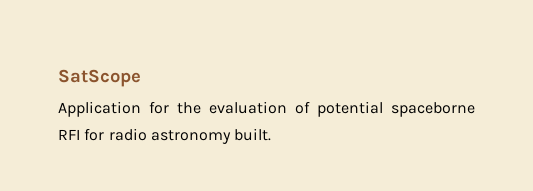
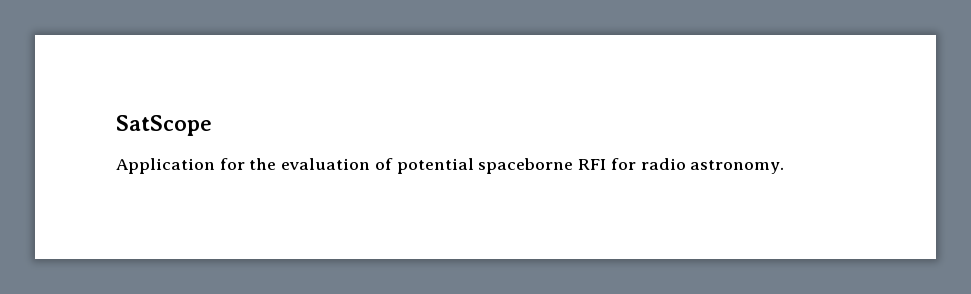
[150,128,272,144] astronomy built. -> [690,160,785,174] astronomy.

